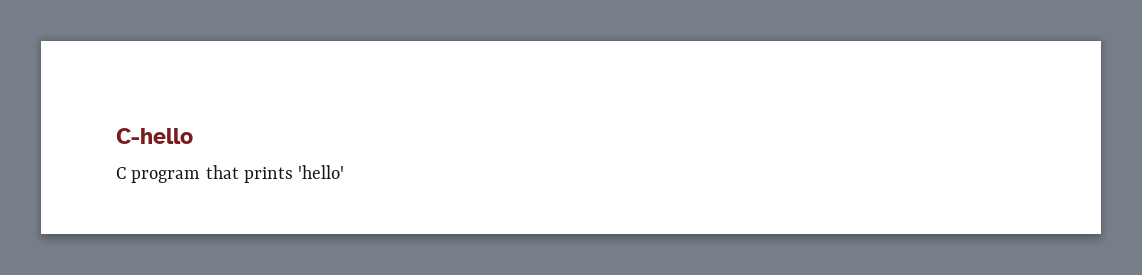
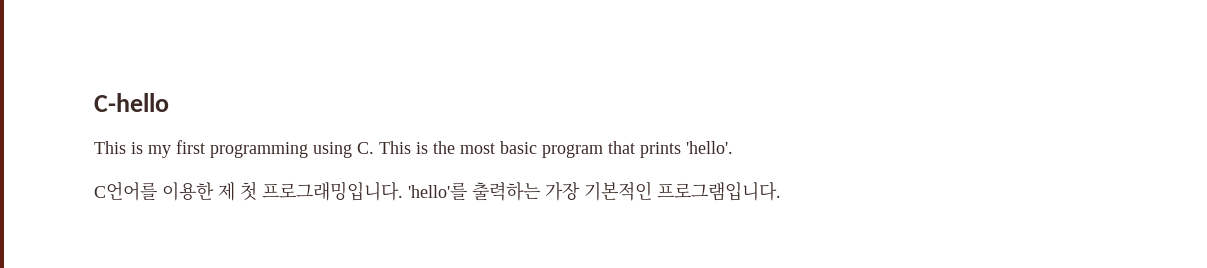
[116,165,345,183] C program that prints 'hello' -> [94,140,733,158] [94,181,781,201] This is my first programming using C. This is the most basic program that prints 'hello'. // C언어를 이용한 제 첫 프로그래밍입니다. 'hello'를 출력하는 가장 기본적인 프로그램입니다.

